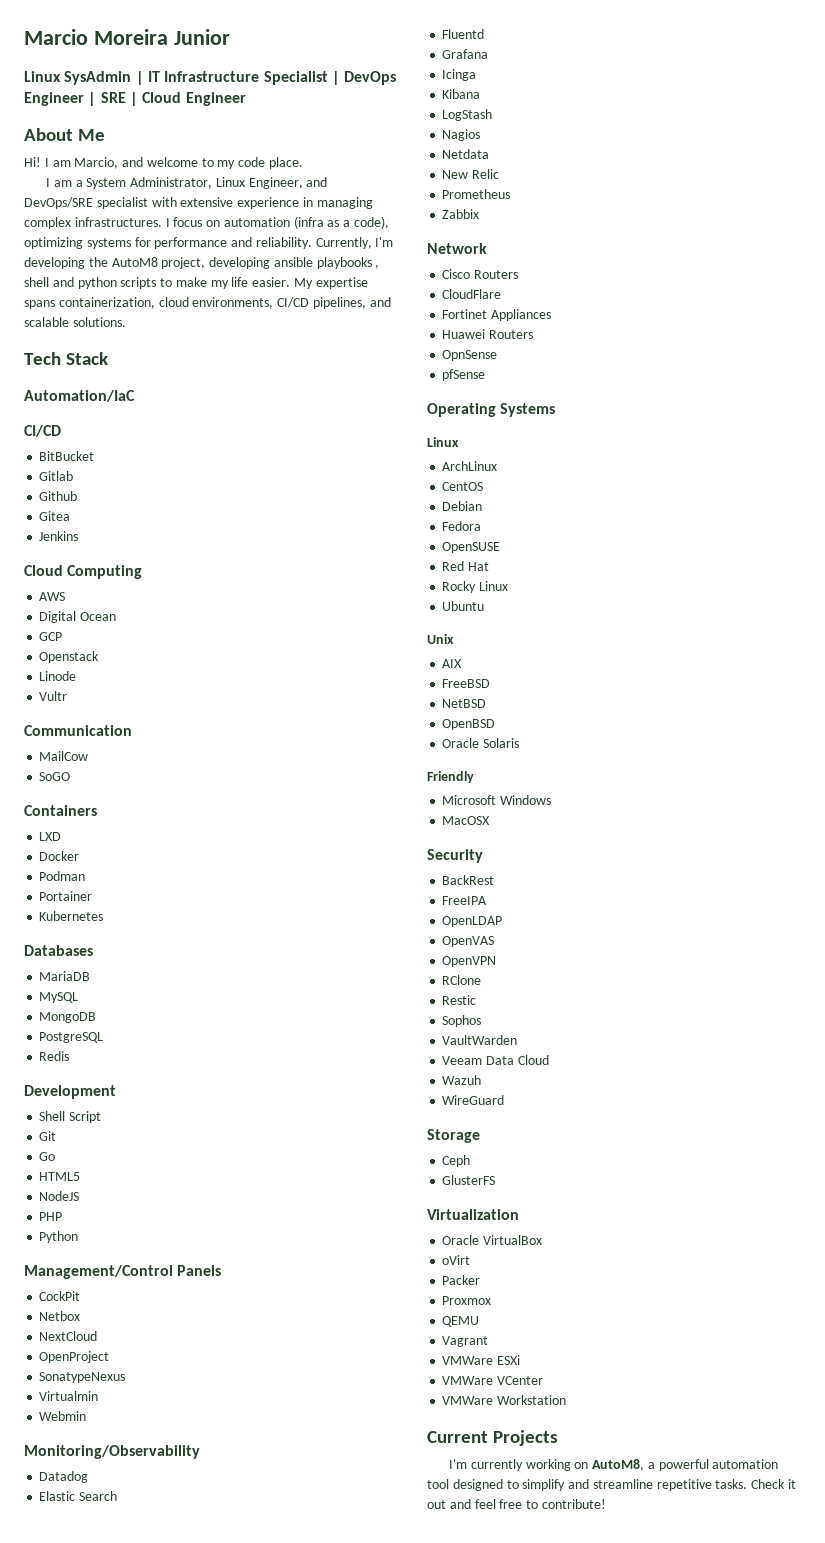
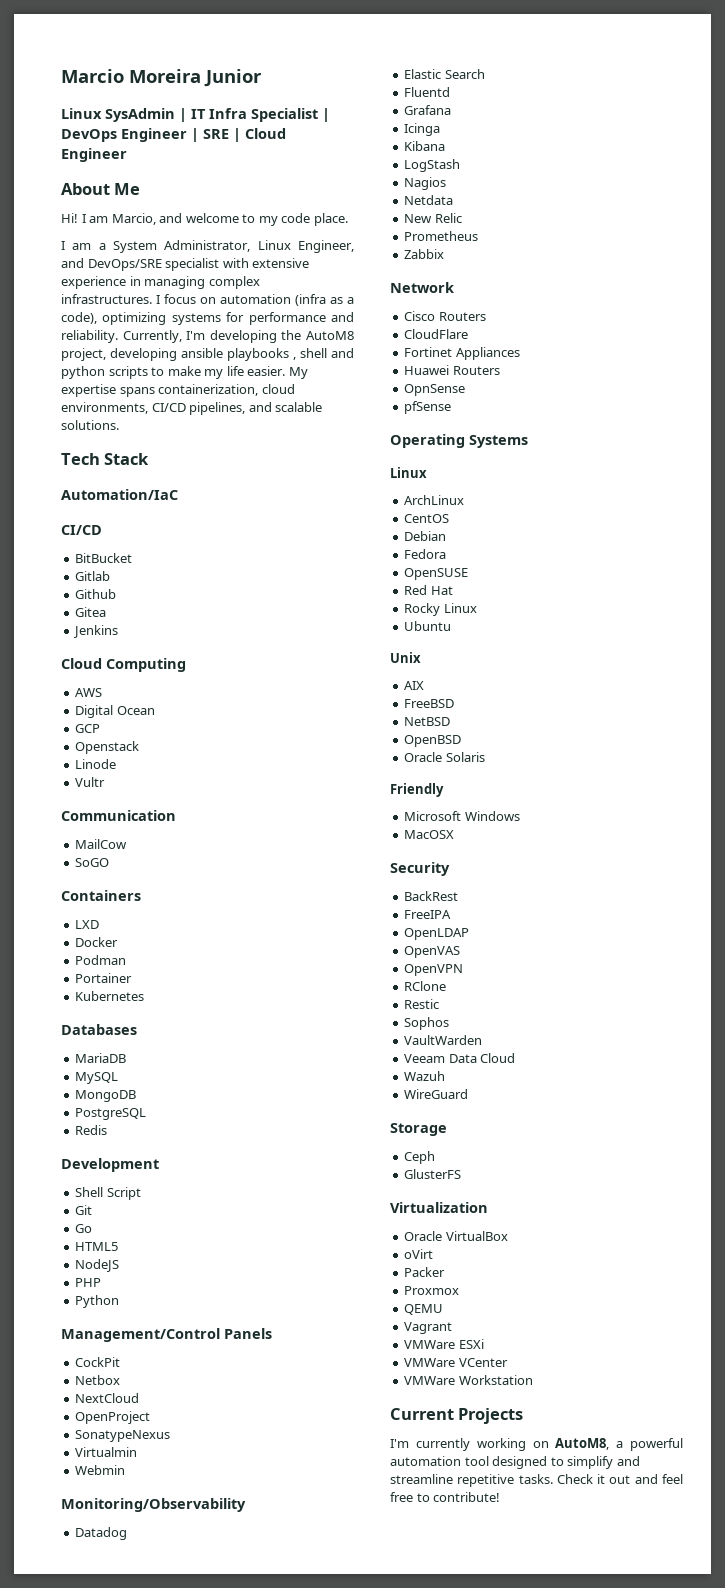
[164,71,260,82] Infrastructure -> [209,108,247,119] Infra

